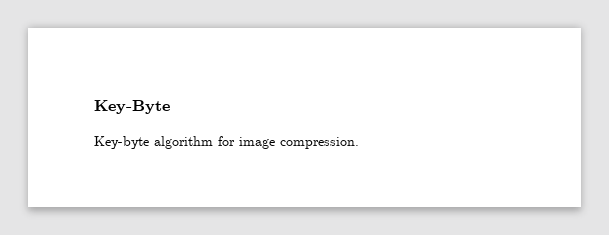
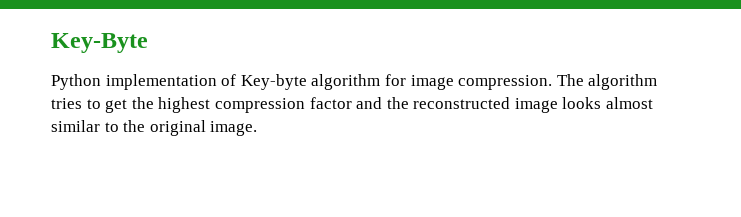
(170, 107) none -> [51,74,237,90] Python implementation of
(359, 143) none -> [556,74,658,90] [51,97,654,113] [51,120,258,136] The algorithm tries to get the highest compression factor and the reconstructed image looks almost similar to the original image.

